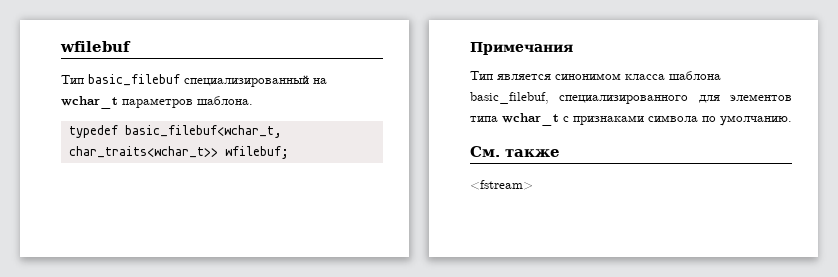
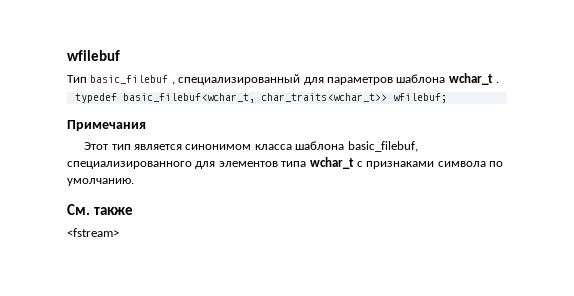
[184,75,327,87] [61,96,253,109] специализированный на wchar_t параметров шаблона. -> [171,73,499,85] , специализированный для параметров шаблона wchar_t .
[470,71,493,80] Тип -> [84,142,131,150] Этот тип

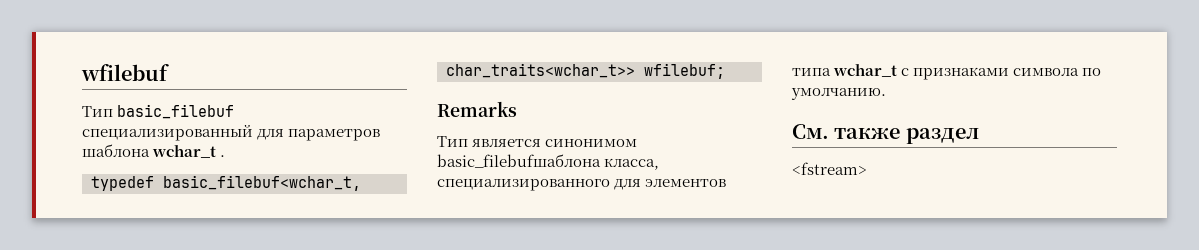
[171,82,175,85] , -> (235, 111) none
[67,120,146,131] [84,141,418,152] Примечания // Этот тип является синонимом класса шаблона basic_filebuf, -> [437,101,517,117] [437,136,638,147] [437,154,660,170] Remarks // Тип является синонимом basic_filebufшаблона класса,
(133, 211) none -> [905,128,979,144] раздел

